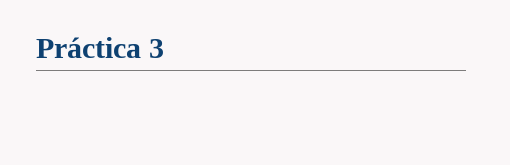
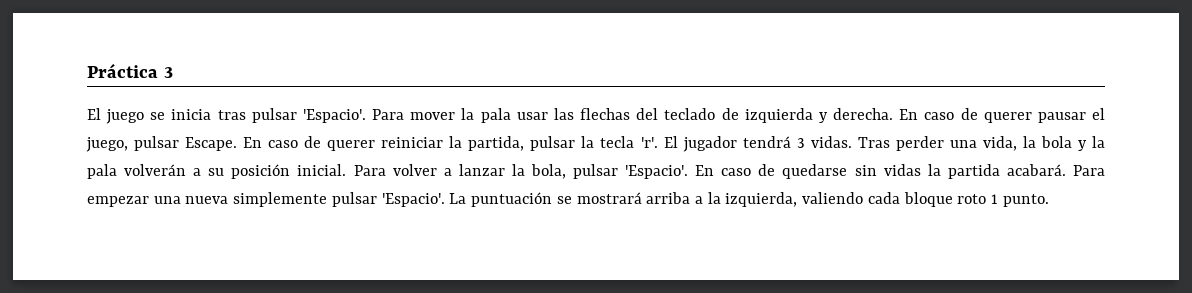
(165, 48) none -> [87,108,1105,124] [86,136,1106,152] [87,164,1105,179] [87,192,1049,207] // El juego se inicia tras pulsar 'Espacio'. Para mover la pala usar las flechas del teclado de izquierda y derecha. En caso de querer pausar el juego, pulsar Escape. En caso de querer reiniciar la partida, pulsar la tecla 'r'. El jugador tendrá 3 vidas. Tras perder una vida, la bola y la pala volverán a su posición inicial. Para volver a lanzar la bola, pulsar 'Espacio'. En caso de quedarse sin vidas la partida acabará. Para empezar una nueva simplemente pulsar 'Espacio'. La puntuación se mostrará arriba a la izquierda, valiendo cada bloque roto 1 punto.

